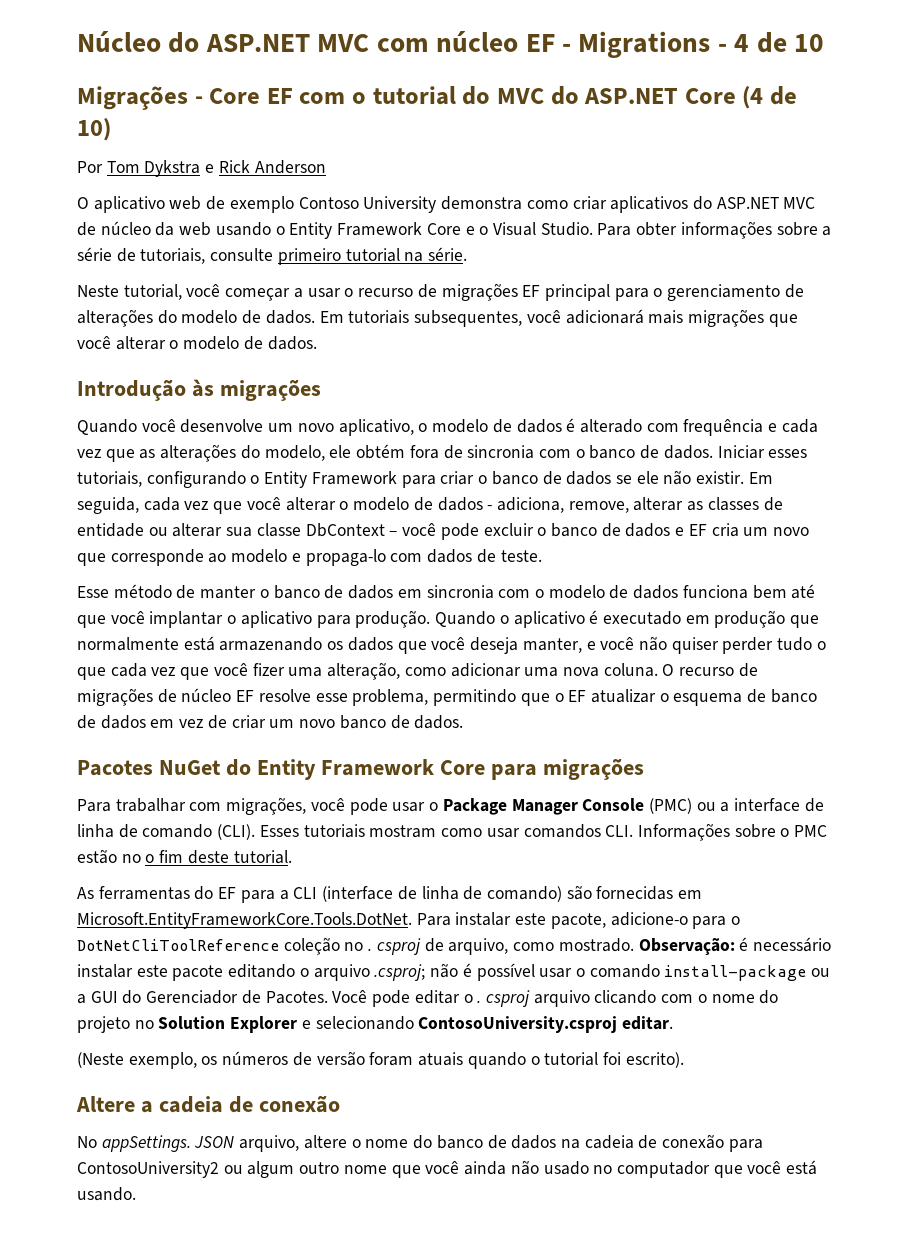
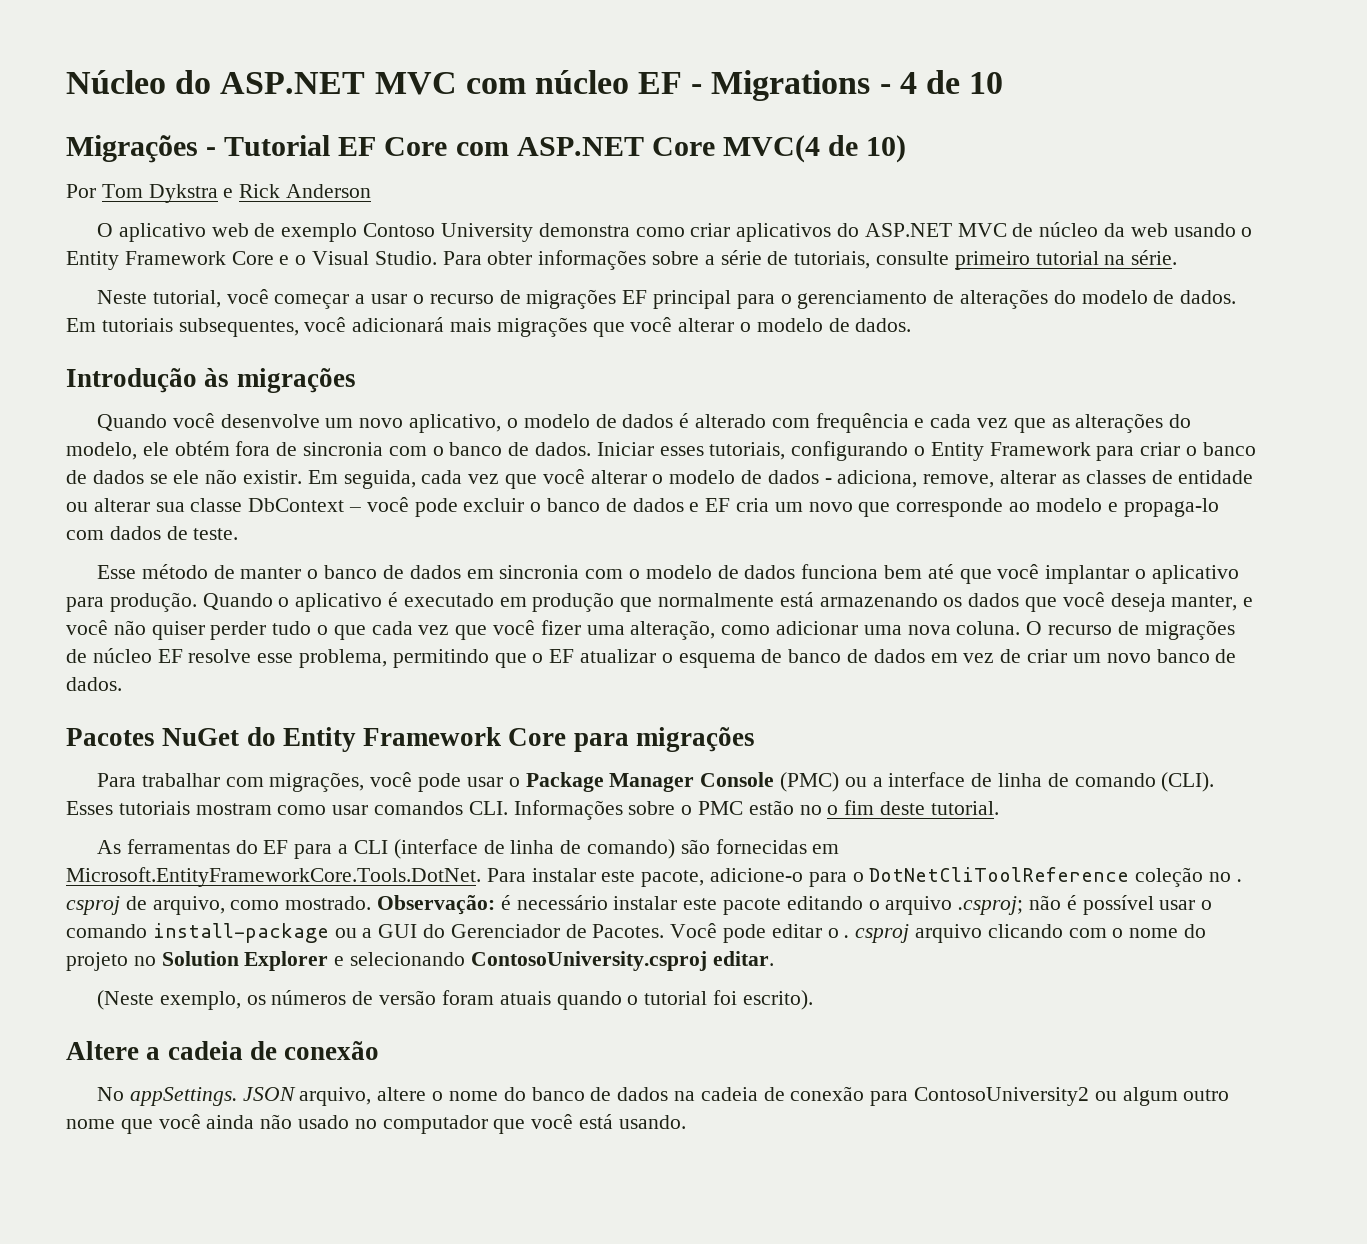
[209,86,579,105] Core EF com o tutorial do MVC do -> [224,135,509,156] Tutorial EF Core com
[742,86,764,109] (4 -> [722,135,820,163] MVC(4

